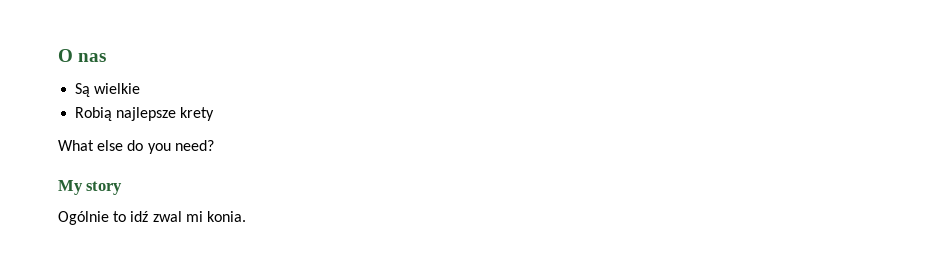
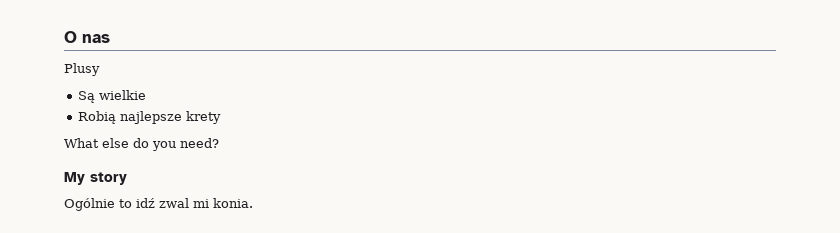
(107, 57) none -> [64,63,100,76] // Plusy

